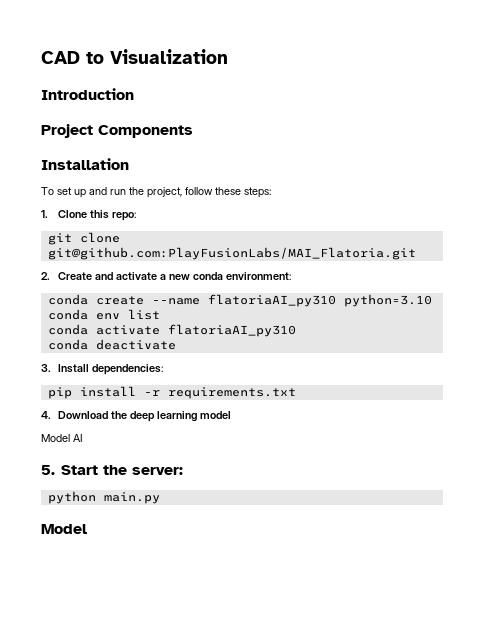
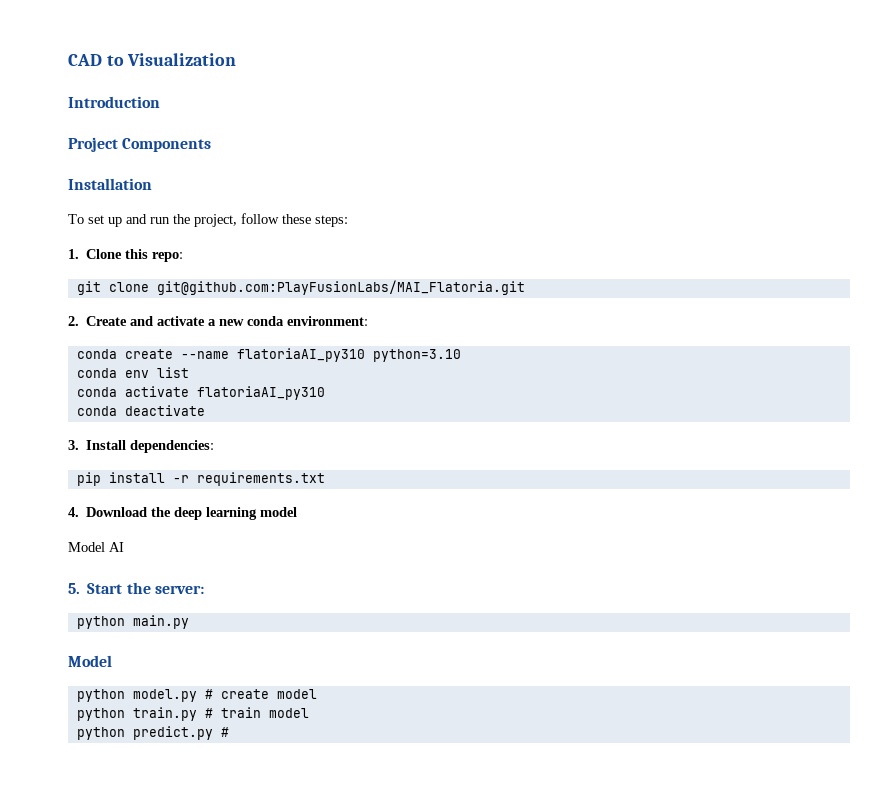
(87, 529) none -> [76,689,317,702] [76,707,309,721] [76,726,229,740] // python model.py # create model // python train.py # train model // python predict.py #

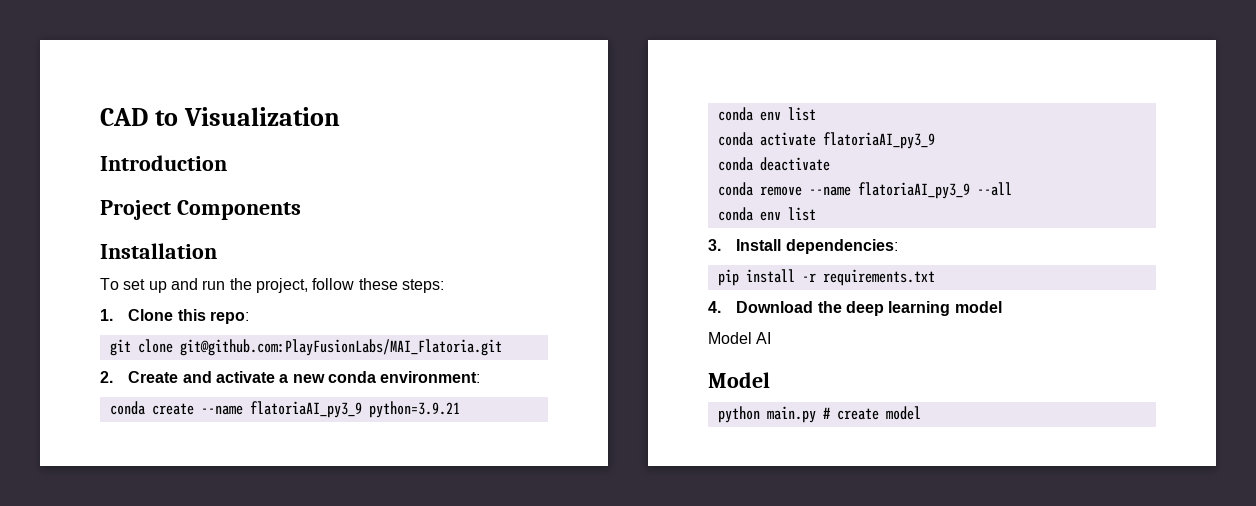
[236,348,461,362] flatoriaAI_py310 python=3.10 -> [249,401,460,418] flatoriaAI_py3_9 python=3.9.21
[196,386,325,400] flatoriaAI_py310 -> [822,132,935,149] flatoriaAI_py3_9
(205, 410) none -> [717,182,1012,199] [717,207,816,221] // conda remove --name flatoriaAI_py3_9 --all // conda env list
[68,582,204,594] 5. Start the server: -> [708,372,770,388] Model
[68,655,112,667] [76,689,197,702] // Model // python model.py -> (816, 414) none
[76,707,309,721] [76,726,229,740] // python train.py # train model // python predict.py # -> (921, 413) none

